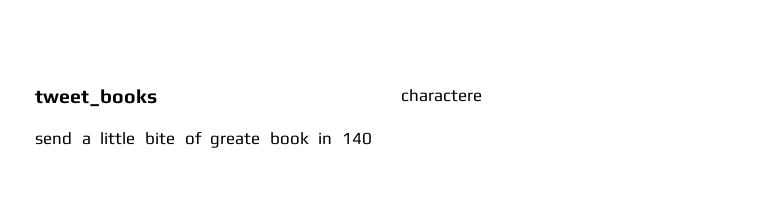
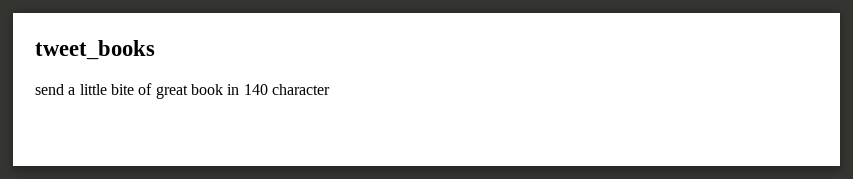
[210,133,261,148] greate -> [155,85,188,99] great
[401,89,482,102] charactere -> [271,84,330,95] character

